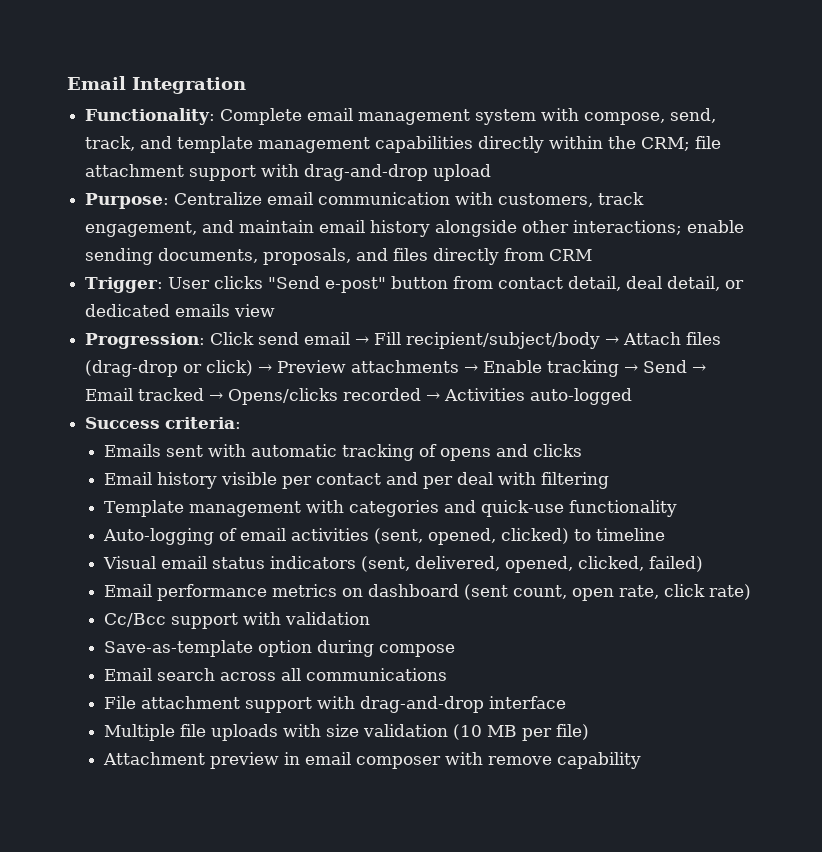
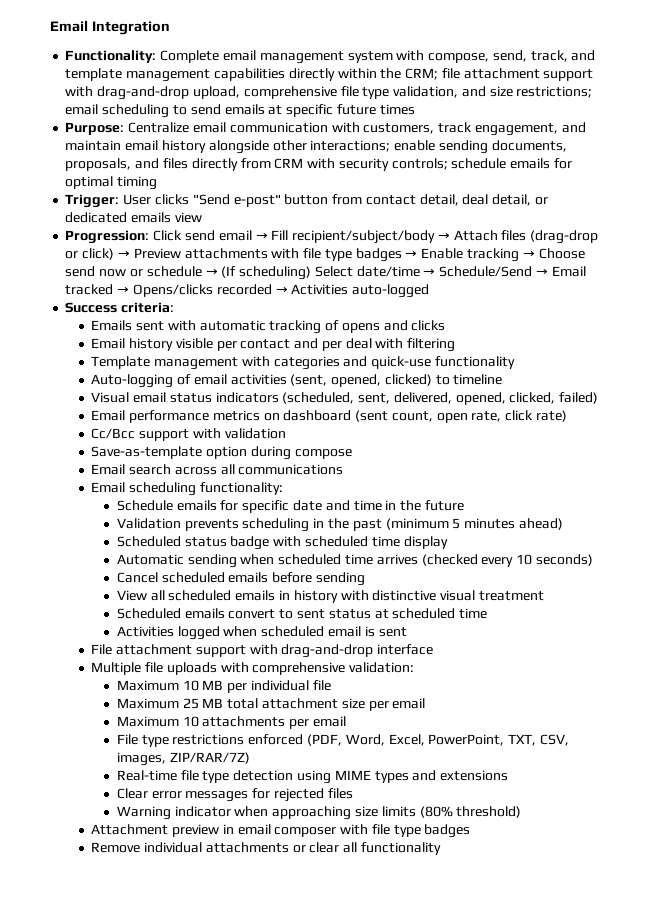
[433,164,492,181] upload -> [192,86,593,99] [65,104,415,118] upload, comprehensive file type validation, and size restrictions; email scheduling to send emails at specific future times
(593, 255) none -> [307,158,572,171] [65,176,158,190] with security controls; schedule emails for optimal timing
[464,360,688,377] → Enable tracking → Send -> [271,248,585,262] [65,266,533,280] with file type badges → Enable tracking → Choose send now or schedule → (If scheduling) Select date/time → Schedule/Send
[360,556,410,572] (sent, -> [282,392,391,404] (scheduled, sent,
(447, 674) none -> [91,482,283,496] [116,500,464,513] [116,518,563,532] [116,536,448,550] [116,554,593,568] [116,572,366,586] [116,590,544,603] [116,608,488,619] [116,626,407,640] // Email scheduling functionality: // Schedule emails for specific date and time in the future // Validation prevents scheduling in the past (minimum 5 minutes ahead) // Scheduled status badge with scheduled time display // Automatic sending when scheduled time arrives (checked every 10 seconds) // Cancel scheduled emails before sending // View all scheduled emails in history with distinctive visual treatment // Scheduled emails convert to sent status at scheduled time // Activities logged when scheduled email is sent
[325,724,589,741] size validation (10 MB per file) -> [252,662,415,675] [116,680,331,693] [116,698,426,711] [116,716,347,729] [116,734,569,747] [116,752,250,766] [116,770,509,784] [116,788,353,802] [116,806,522,820] comprehensive validation: // Maximum 10 MB per individual file // Maximum 25 MB total attachment size per email // Maximum 10 attachments per email // File type restrictions enforced (PDF, Word, Excel, PowerPoint, TXT, CSV, images, ZIP/RAR/7Z) // Real-time file type detection using MIME types and extensions // Clear error messages for rejected files // Warning indicator when approaching size limits (80% threshold)
[487,752,641,769] remove capability -> [371,824,471,838] [91,842,441,855] file type badges // Remove individual attachments or clear all functionality

